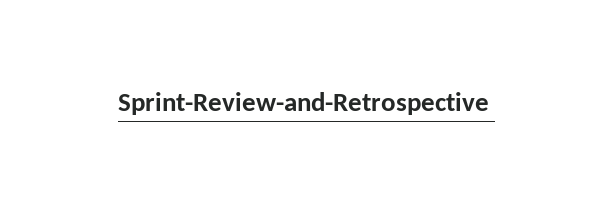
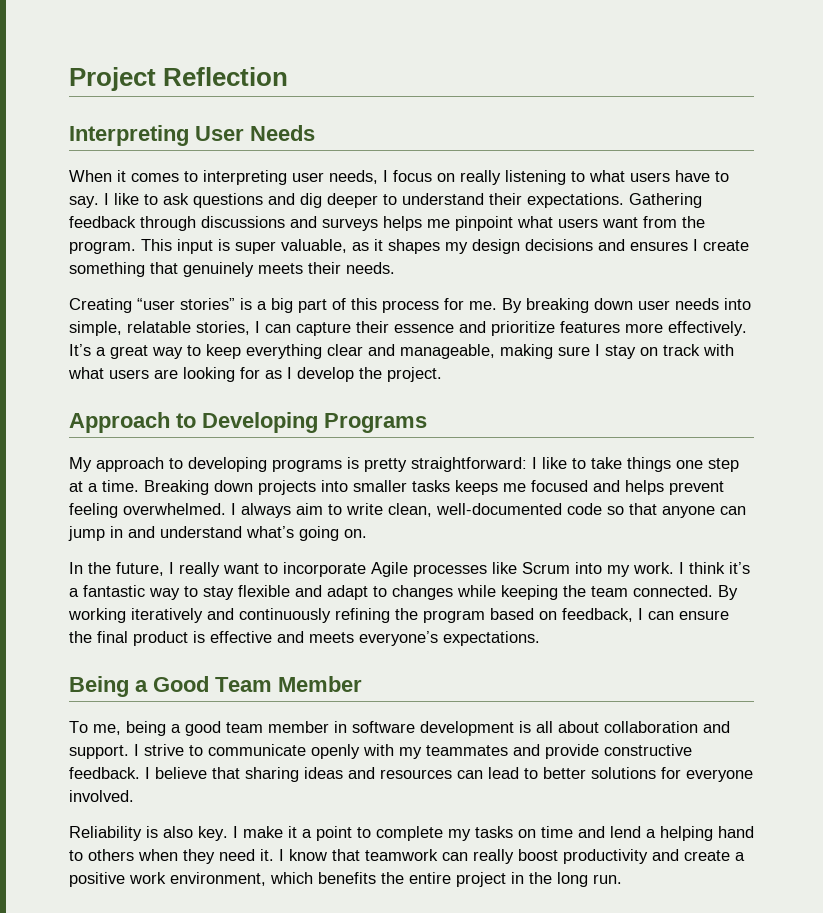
[118,92,489,115] Sprint-Review-and-Retrospective -> [69,67,289,91] [69,125,315,146] [69,170,729,185] [69,193,702,208] [69,216,705,231] [69,239,749,254] [69,262,395,277] [69,298,751,313] [69,321,747,336] [69,344,734,359] [68,367,442,382] [69,412,427,433] [69,457,739,472] [69,480,724,495] [69,503,746,518] [68,526,367,541] [69,562,750,577] [69,585,738,600] [68,608,729,623] [69,631,540,646] [69,676,362,697] [69,721,730,736] [69,744,692,759] [69,767,753,782] [69,790,134,802] [69,826,754,841] [69,849,745,864] [69,872,622,887] Project Reflection // Interpreting User Needs // When it comes to interpreting user needs, I focus on really listening to what users have to say. I like to ask questions and dig deeper to understand their expectations. Gathering feedback through discussions and surveys helps me pinpoint what users want from the program. This input is super valuable, as it shapes my design decisions and ensures I create something that genuinely meets their needs. // Creating “user stories” is a big part of this process for me. By breaking down user needs into simple, relatable stories, I can capture their essence and prioritize features more effectively. It’s a great way to keep everything clear and manageable, making sure I stay on track with what users are looking for as I develop the project. // Approach to Developing Programs // My approach to developing programs is pretty straightforward: I like to take things one step at a time. Breaking down projects into smaller tasks keeps me focused and helps prevent feeling overwhelmed. I always aim to write clean, well-documented code so that anyone can jump in and understand what’s going on. // In the future, I really want to incorporate Agile processes like Scrum into my work. I think it’s a fantastic way to stay flexible and adapt to changes while keeping the team connected. By working iteratively and continuously refining the program based on feedback, I can ensure the final product is effective and meets everyone’s expectations. // Being a Good Team Member // To me, being a good team member in software development is all about collaboration and support. I strive to communicate openly with my teammates and provide constructive feedback. I believe that sharing ideas and resources can lead to better solutions for everyone involved. // Reliability is also key. I make it a point to complete my tasks on time and lend a helping hand to others when they need it. I know that teamwork can really boost productivity and create a positive work environment, which benefits the entire project in the long run.

